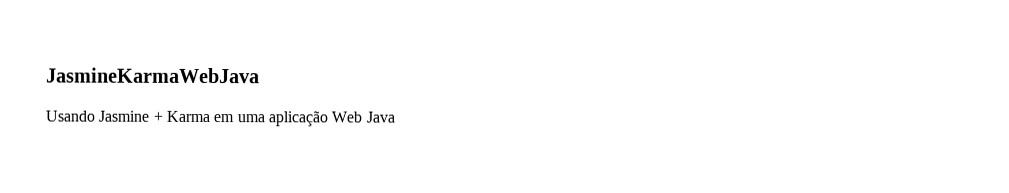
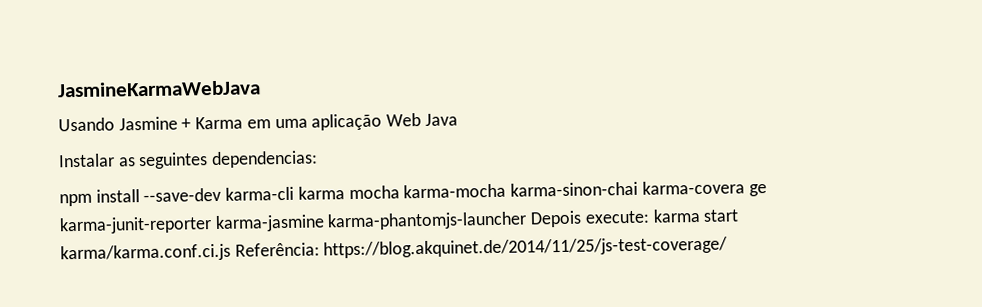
(395, 117) none -> [58,150,319,170] [59,180,767,207] [59,208,740,235] [60,236,729,263] // Instalar as seguintes dependencias: // npm install --save-dev karma-cli karma mocha karma-mocha karma-sinon-chai karma-covera ge karma-junit-reporter karma-jasmine karma-phantomjs-launcher Depois execute: karma start karma/karma.conf.ci.js Referência: https://blog.akquinet.de/2014/11/25/js-test-coverage/

